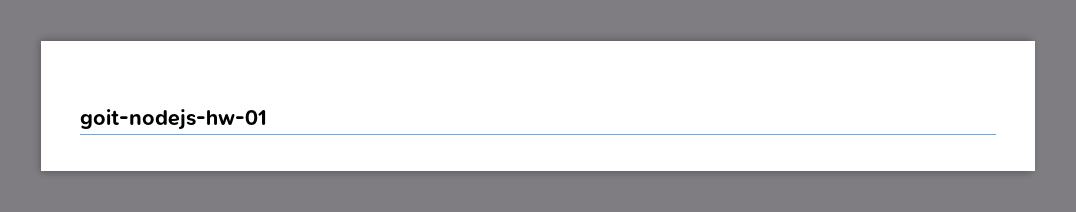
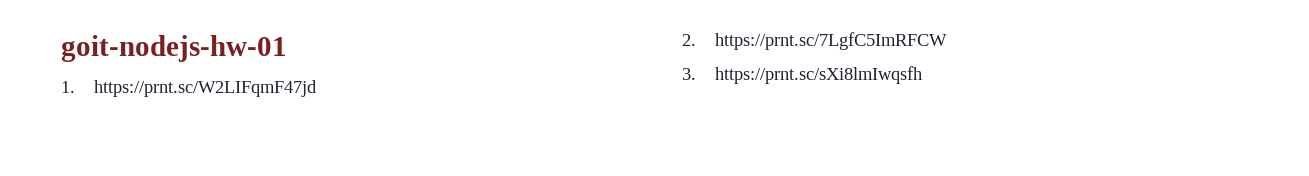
(267, 119) none -> [61,80,318,97] [682,32,948,50] [682,66,923,84] // 1. https://prnt.sc/W2LIFqmF47jd // 2. https://prnt.sc/7LgfC5ImRFCW // 3. https://prnt.sc/sXi8lmIwqsfh

